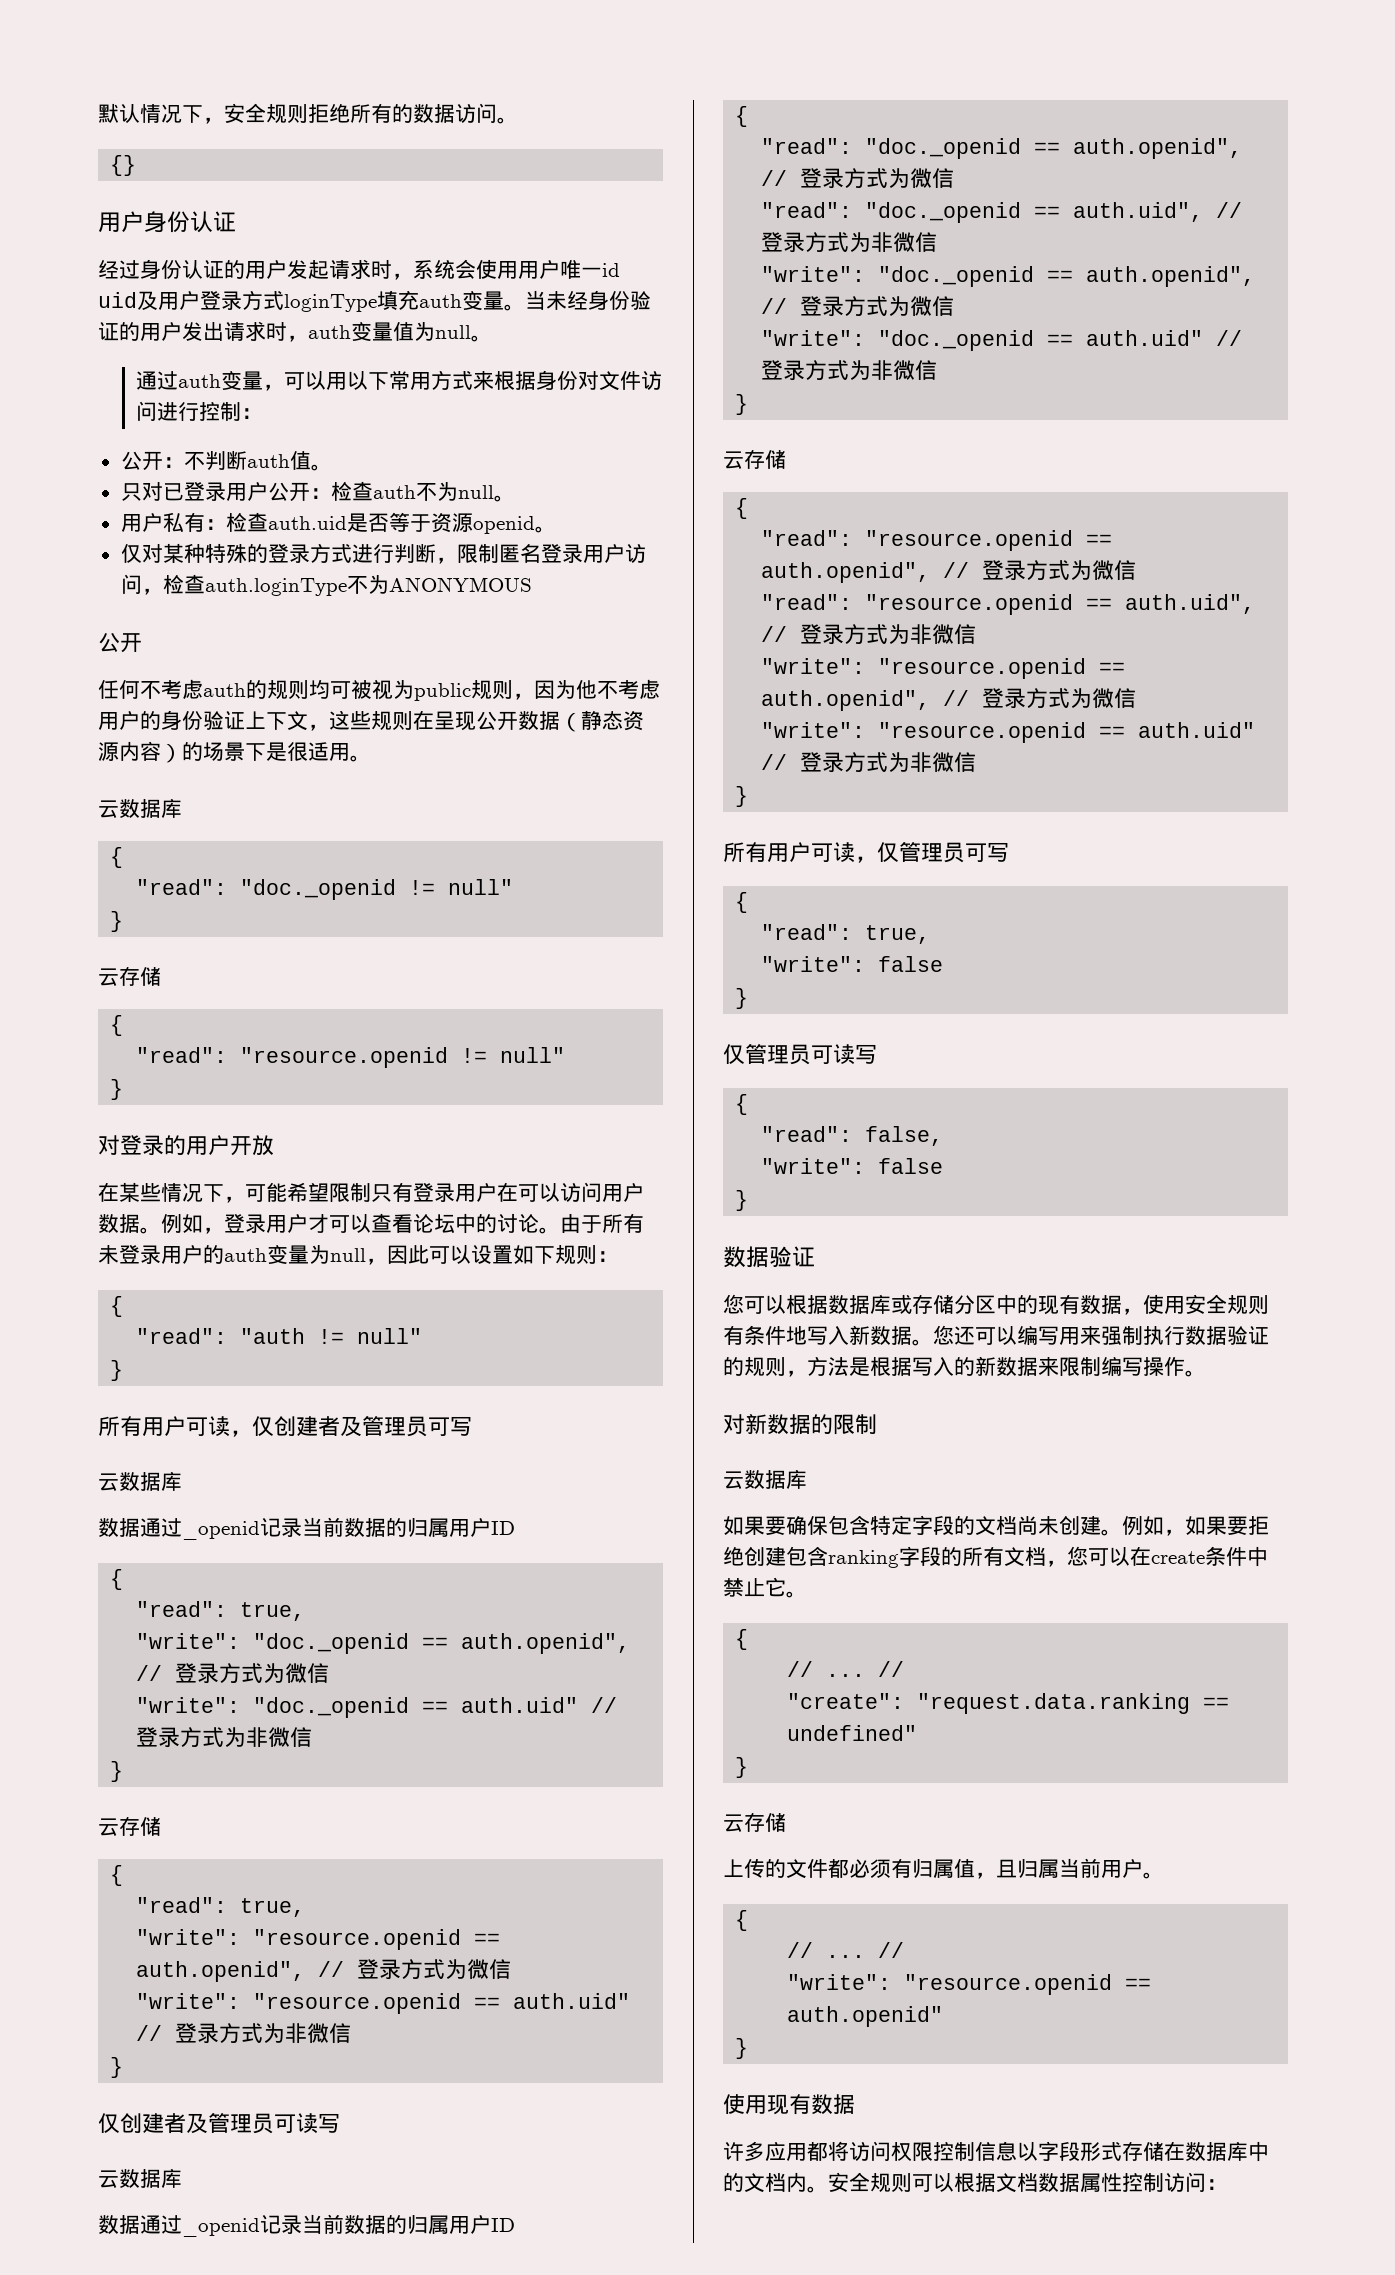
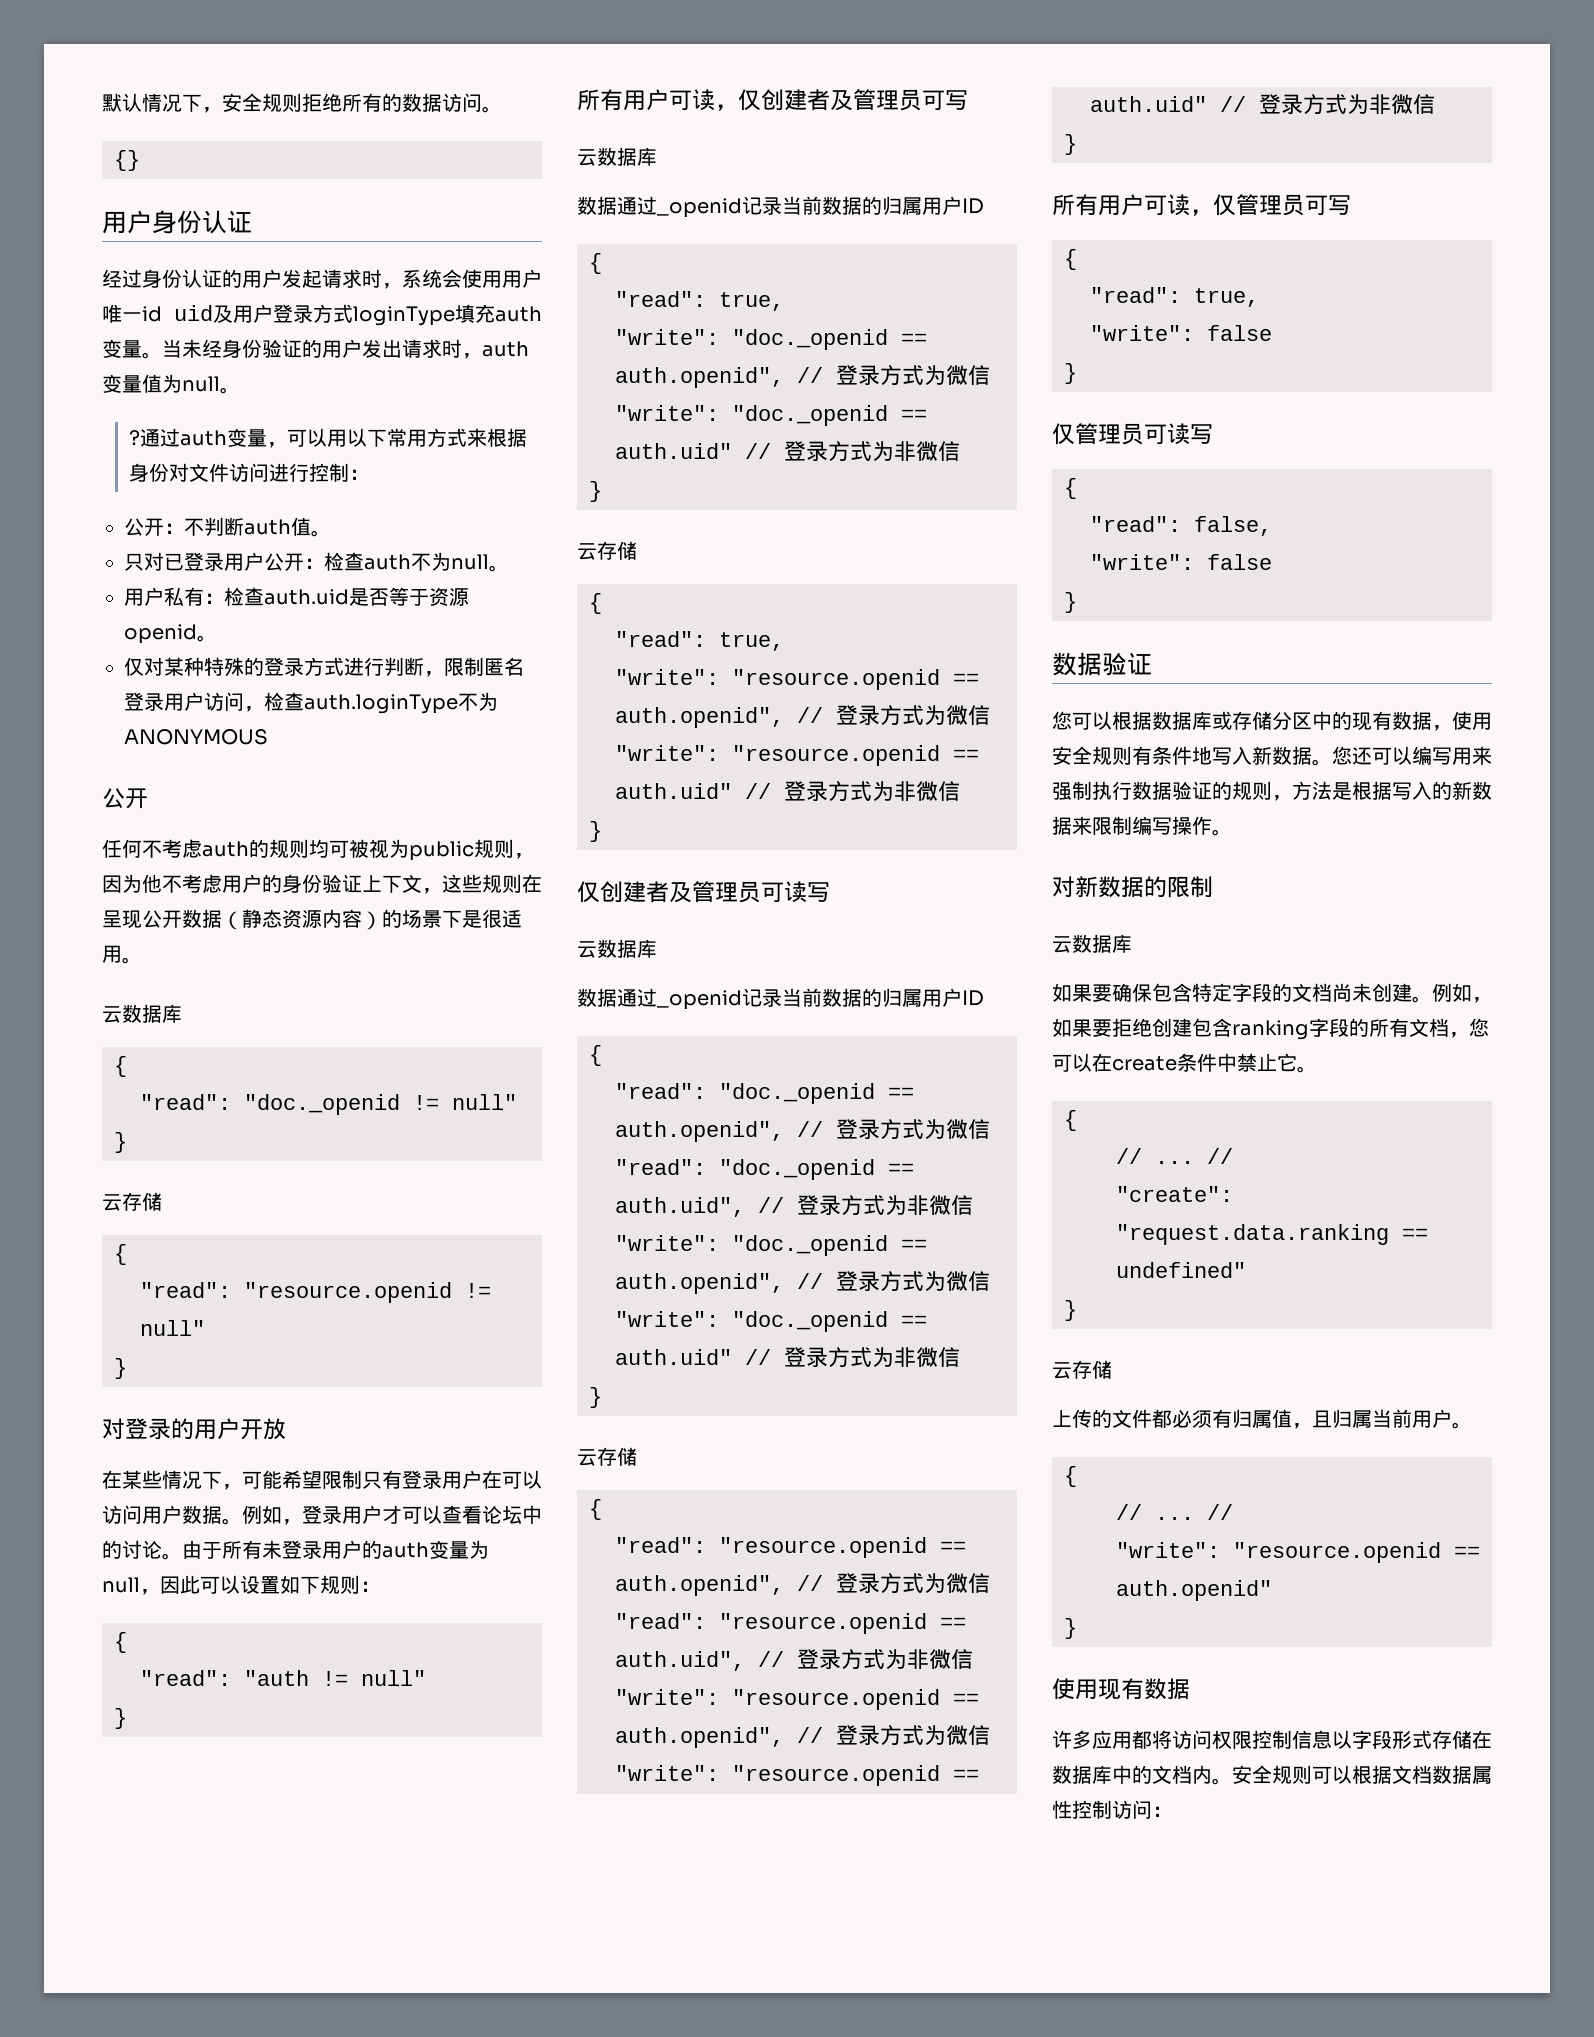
(492, 338) none -> [129,430,141,445] ?

